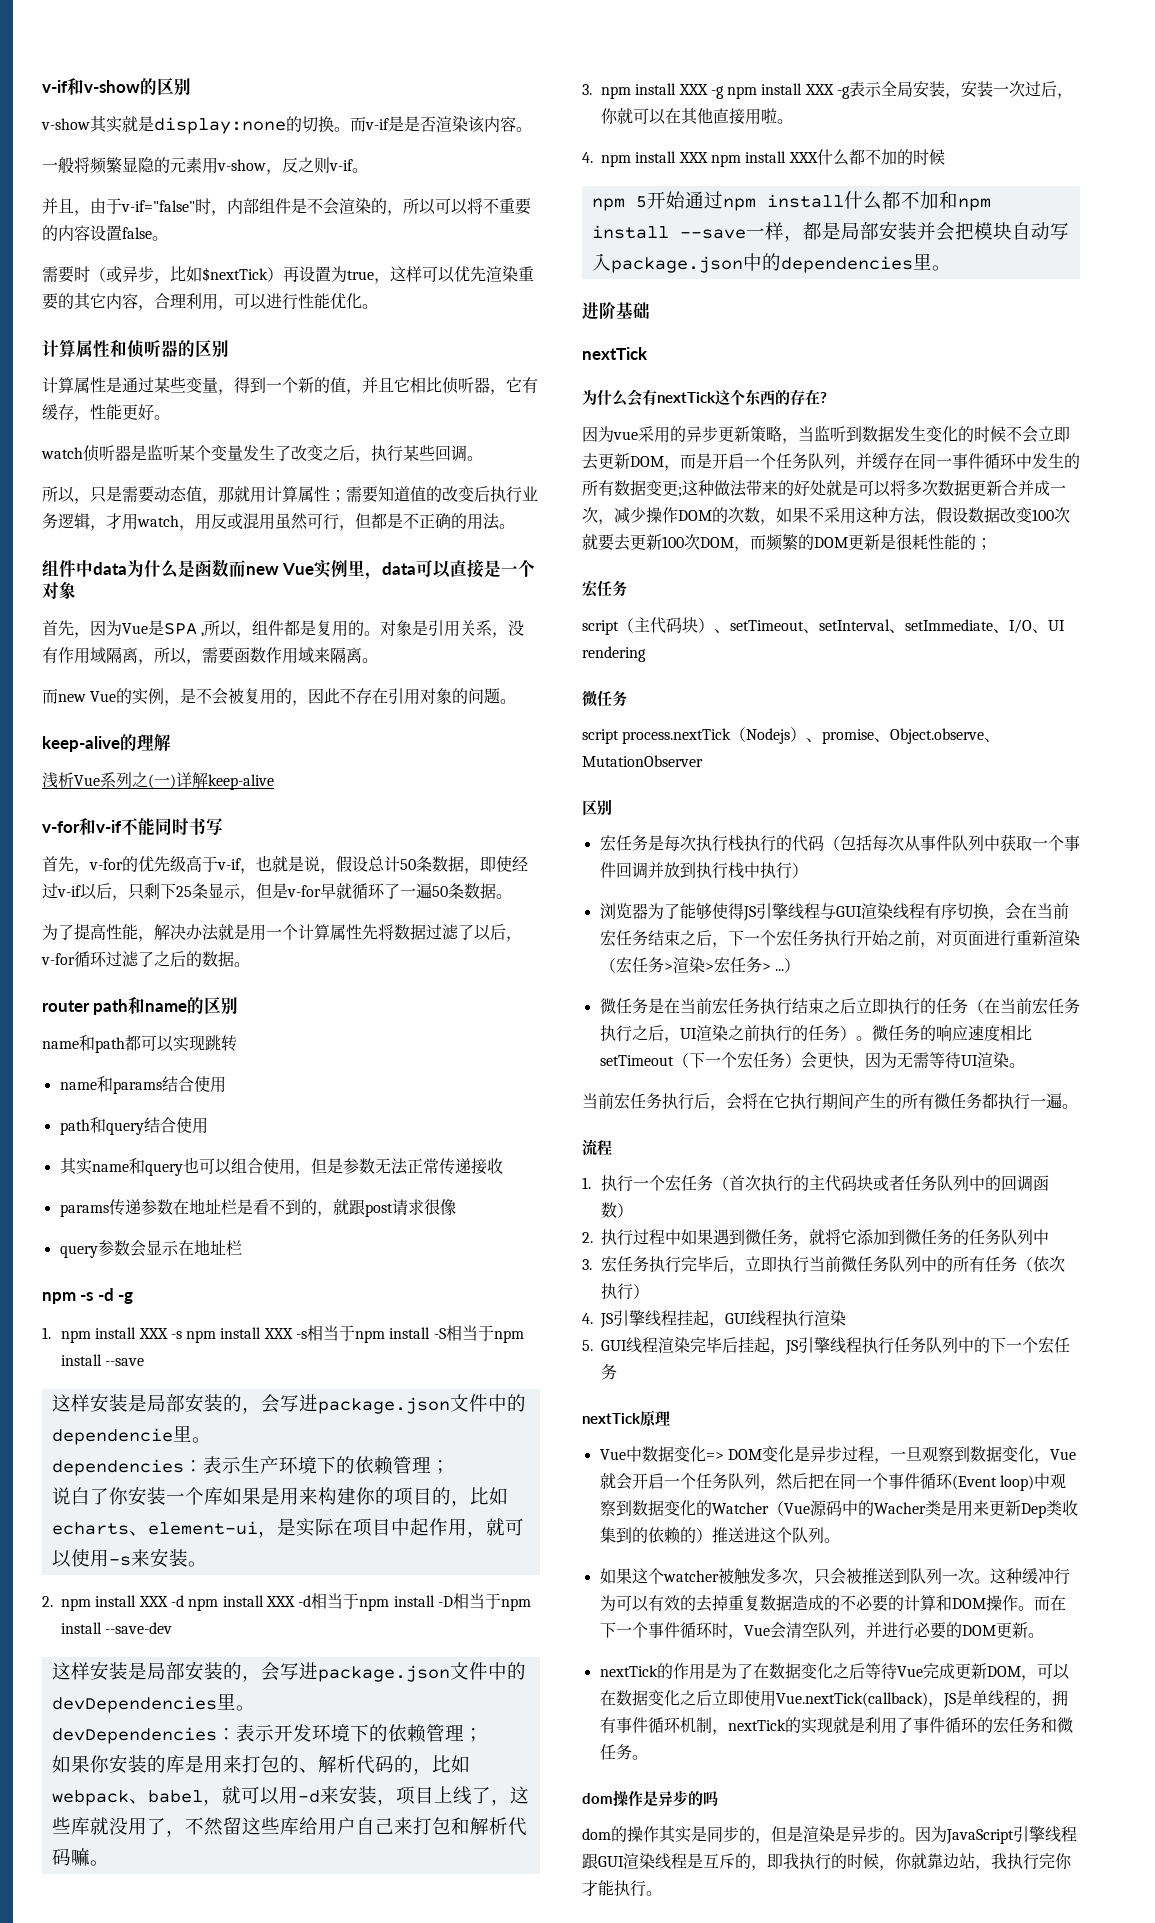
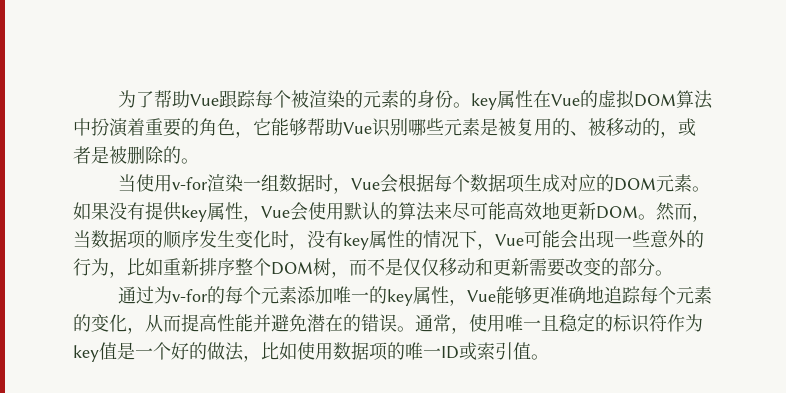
[42,78,191,96] [41,116,532,134] [42,157,368,175] [42,198,531,216] [42,225,168,241] [42,266,534,284] [42,293,378,311] [42,339,229,358] [42,377,538,395] [42,404,170,422] [41,444,483,463] [42,486,538,504] [42,513,515,531] [42,559,536,580] [42,582,76,599] [42,620,525,638] [42,647,378,665] [42,688,517,706] [42,734,171,752] [42,772,274,790] [42,818,223,835] [42,855,528,874] [42,883,512,901] [42,923,522,942] [41,951,250,967] [42,997,239,1015] [42,1035,237,1053] [59,1076,226,1094] [59,1117,208,1135] [59,1157,503,1176] [59,1198,456,1217] [59,1239,242,1258] [42,1288,134,1304] [42,1325,524,1343] [60,1354,145,1366] [51,1393,526,1414] [51,1425,211,1445] [51,1456,450,1476] [51,1486,508,1507] [51,1518,524,1538] [51,1548,207,1568] [42,1593,531,1611] [61,1622,173,1634] [51,1661,526,1682] [51,1693,255,1713] [51,1724,483,1744] [51,1754,470,1775] [51,1785,529,1806] [51,1817,527,1837] [51,1848,109,1866] [582,81,1074,99] [600,108,793,125] [582,149,945,167] [591,191,991,211] [591,221,1069,242] [591,253,951,273] [582,302,650,319] [582,347,648,360] [582,389,827,407] [582,425,1070,444] [582,453,1080,471] [582,480,1066,497] [582,507,1070,525] [582,534,992,552] [582,580,627,598] [582,617,1065,635] [582,646,646,662] [582,690,627,707] [582,727,1001,744] [582,755,703,767] [582,799,612,816] [599,834,1080,852] [599,862,808,879] [599,903,1069,921] [599,930,1080,948] [599,957,800,974] [599,998,1080,1015] [599,1025,1032,1043] [599,1052,1025,1070] [582,1093,1078,1111] [582,1139,612,1156] [582,1175,1049,1192] [600,1202,633,1218] [582,1229,1049,1247] [582,1256,1065,1274] [600,1283,649,1300] [582,1310,846,1328] [582,1337,1070,1355] [601,1364,617,1380] [582,1410,670,1427] [599,1446,1076,1464] [599,1473,1066,1491] [599,1500,1078,1518] [599,1527,840,1544] [599,1568,1070,1586] [599,1595,1066,1612] [599,1622,1044,1640] [599,1663,1070,1681] [599,1690,1068,1708] [599,1717,1073,1735] [599,1744,648,1760] [582,1790,718,1807] [582,1826,1077,1844] [582,1853,1072,1871] [582,1880,646,1897] v-if和v-show的区别 // v-show其实就是display:none的切换。而v-if是是否渲染该内容。 // 一般将频繁显隐的元素用v-show，反之则v-if。 // 并且，由于v-if="false"时，内部组件是不会渲染的，所以可以将不重要的内容设置false。 // 需要时（或异步，比如$nextTick）再设置为true，这样可以优先渲染重要的其它内容，合理利用，可以进行性能优化。 // 计算属性和侦听器的区别 // 计算属性是通过某些变量，得到一个新的值，并且它相比侦听器，它有缓存，性能更好。 // watch侦听器是监听某个变量发生了改变之后，执行某些回调。 // 所以，只是需要动态值，那就用计算属性；需要知道值的改变后执行业务逻辑，才用watch，用反或混用虽然可行，但都是不正确的用法。 // 组件中data为什么是函数而new Vue实例里，data可以直接是一个对象 // 首先，因为Vue是SPA ,所以，组件都是复用的。对象是引用关系，没有作用域隔离，所以，需要函数作用域来隔离。 // 而new Vue的实例，是不会被复用的，因此不存在引用对象的问题。 // keep-alive的理解 // 浅析Vue系列之(一)详解keep-alive // v-for和v-if不能同时书写 // 首先，v-for的优先级高于v-if，也就是说，假设总计50条数据，即使经过v-if以后，只剩下25条显示，但是v-for早就循环了一遍50条数据。 // 为了提高性能，解决办法就是用一个计算属性先将数据过滤了以后，v-for循环过滤了之后的数据。 // router path和name的区别 // name和path都可以实现跳转 // name和params结合使用 // path和query结合使用 // 其实name和query也可以组合使用，但是参数无法正常传递接收 // params传递参数在地址栏是看不到的，就跟post请求很像 // query参数会显示在地址栏 // npm -s -d -g // 1. npm install XXX -s npm install XXX -s相当于npm install -S相当于npm install --save // 这样安装是局部安装的，会写进package.json文件中的dependencie里。 // dependencies：表示生产环境下的依赖管理； // 说白了你安装一个库如果是用来构建你的项目的，比如echarts、element-ui，是实际在项目中起作用，就可以使用-s来安装。 // 2. npm install XXX -d npm install XXX -d相当于npm install -D相当于npm install --save-dev // 这样安装是局部安装的，会写进package.json文件中的devDependencies里。 // devDependencies：表示开发环境下的依赖管理； // 如果你安装的库是用来打包的、解析代码的，比如webpack、babel，就可以用-d来安装，项目上线了，这些库就没用了，不然留这些库给用户自己来打包和解析代码嘛。 // 3. npm install XXX -g npm install XXX -g表示全局安装，安装一次过后，你就可以在其他直接用啦。 // 4. npm install XXX npm install XXX什么都不加的时候 // npm 5开始通过npm install什么都不加和npm install --save一样，都是局部安装并会把模块自动写入package.json中的dependencies里。 // 进阶基础 // nextTick // 为什么会有nextTick这个东西的存在? // 因为vue采用的异步更新策略，当监听到数据发生变化的时候不会立即去更新DOM，而是开启一个任务队列，并缓存在同一事件循环中发生的所有数据变更;这种做法带来的好处就是可以将多次数据更新合并成一次，减少操作DOM的次数，如果不采用这种方法，假设数据改变100次就要去更新100次DOM，而频繁的DOM更新是很耗性能的； // 宏任务 // script（主代码块）、setTimeout、setInterval、setImmediate、I/O、UI rendering // 微任务 // script process.nextTick（Nodejs）、promise、Object.observe、MutationObserver // 区别 // 宏任务是每次执行栈执行的代码（包括每次从事件队列中获取一个事件回调并放到执行栈中执行） // 浏览器为了能够使得JS引擎线程与GUI渲染线程有序切换，会在当前宏任务结束之后，下一个宏任务执行开始之前，对页面进行重新渲染（宏任务>渲染>宏任务> ...） // 微任务是在当前宏任务执行结束之后立即执行的任务（在当前宏任务执行之后，UI渲染之前执行的任务）。微任务的响应速度相比setTimeout（下一个宏任务）会更快，因为无需等待UI渲染。 // 当前宏任务执行后，会将在它执行期间产生的所有微任务都执行一遍。 // 流程 // 1.执行一个宏任务（首次执行的主代码块或者任务队列中的回调函数） // 2.执行过程中如果遇到微任务，就将它添加到微任务的任务队列中 // 3.宏任务执行完毕后，立即执行当前微任务队列中的所有任务（依次执行） // 4. JS引擎线程挂起，GUI线程执行渲染 // 5. GUI线程渲染完毕后挂起，JS引擎线程执行任务队列中的下一个宏任务 // nextTick原理 // Vue中数据变化=> DOM变化是异步过程，一旦观察到数据变化，Vue就会开启一个任务队列，然后把在同一个事件循环(Event loop)中观察到数据变化的Watcher（Vue源码中的Wacher类是用来更新Dep类收集到的依赖的）推送进这个队列。 // 如果这个watcher被触发多次，只会被推送到队列一次。这种缓冲行为可以有效的去掉重复数据造成的不必要的计算和DOM操作。而在下一个事件循环时，Vue会清空队列，并进行必要的DOM更新。 // nextTick的作用是为了在数据变化之后等待Vue完成更新DOM，可以在数据变化之后立即使用Vue.nextTick(callback)，JS是单线程的，拥有事件循环机制，nextTick的实现就是利用了事件循环的宏任务和微任务。 // dom操作是异步的吗 // dom的操作其实是同步的，但是渲染是异步的。因为JavaScript引擎线程跟GUI渲染线程是互斥的，即我执行的时候，你就靠边站，我执行完你才能执行 -> [117,90,713,110] [73,118,696,138] [73,146,199,164] [117,174,710,194] [73,202,710,222] [73,230,704,250] [73,258,673,278] [117,286,712,306] [73,313,703,334] [73,342,531,362] 为了帮助Vue跟踪每个被渲染的元素的身份。key属性在Vue的虚拟DOM算法中扮演着重要的角色，它能够帮助Vue识别哪些元素是被复用的、被移动的，或者是被删除的。 // 当使用v-for渲染一组数据时，Vue会根据每个数据项生成对应的DOM元素。如果没有提供key属性，Vue会使用默认的算法来尽可能高效地更新DOM。然而，当数据项的顺序发生变化时，没有key属性的情况下，Vue可能会出现一些意外的行为，比如重新排序整个DOM树，而不是仅仅移动和更新需要改变的部分。 // 通过为v-for的每个元素添加唯一的key属性，Vue能够更准确地追踪每个元素的变化，从而提高性能并避免潜在的错误。通常，使用唯一且稳定的标识符作为key值是一个好的做法，比如使用数据项的唯一ID或索引值

